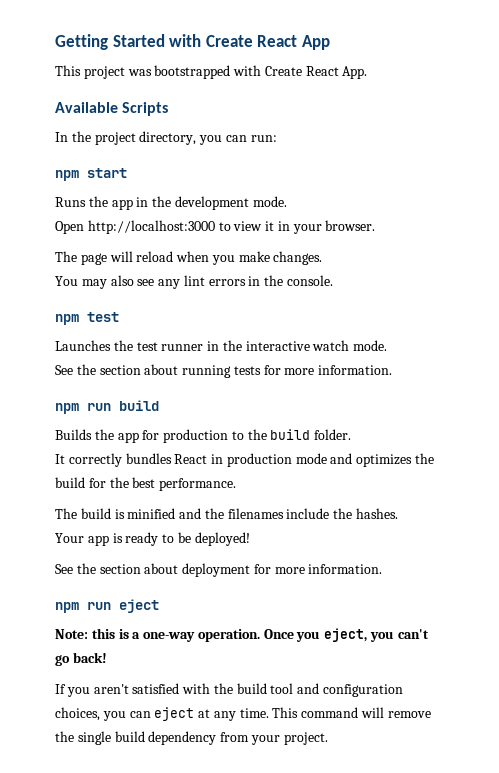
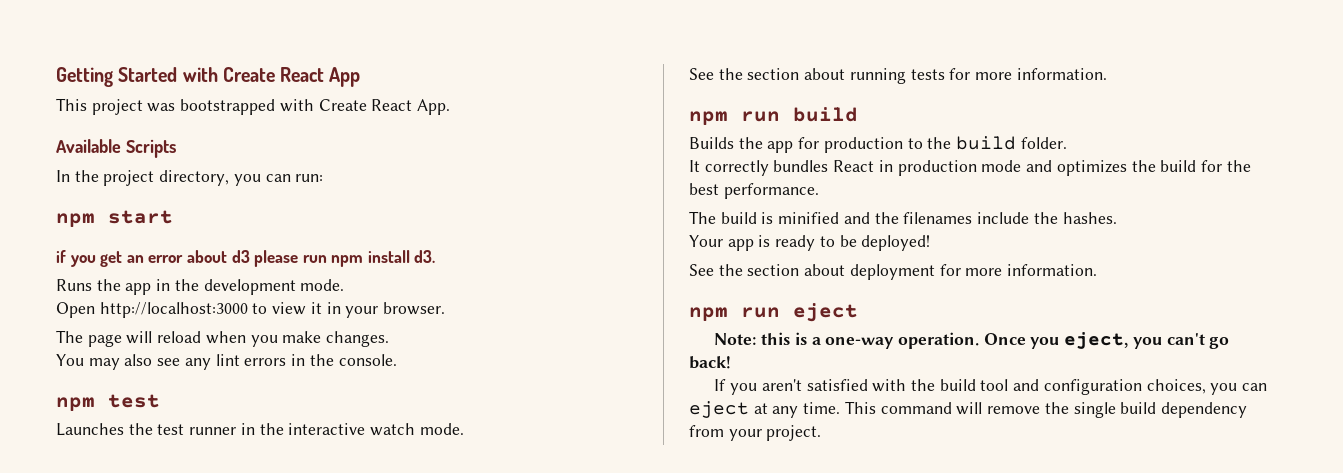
(127, 173) none -> [56,250,436,267] // if you get an error about d3 please run npm install d3.

